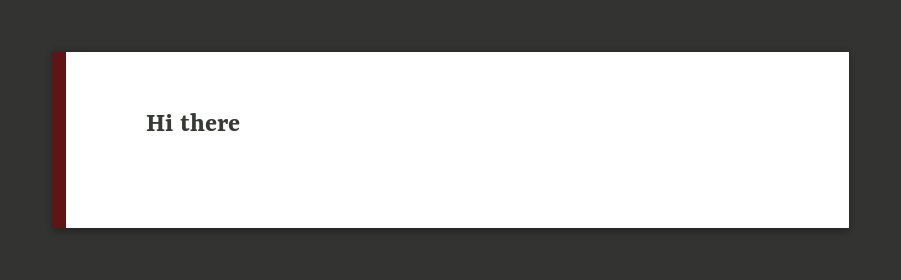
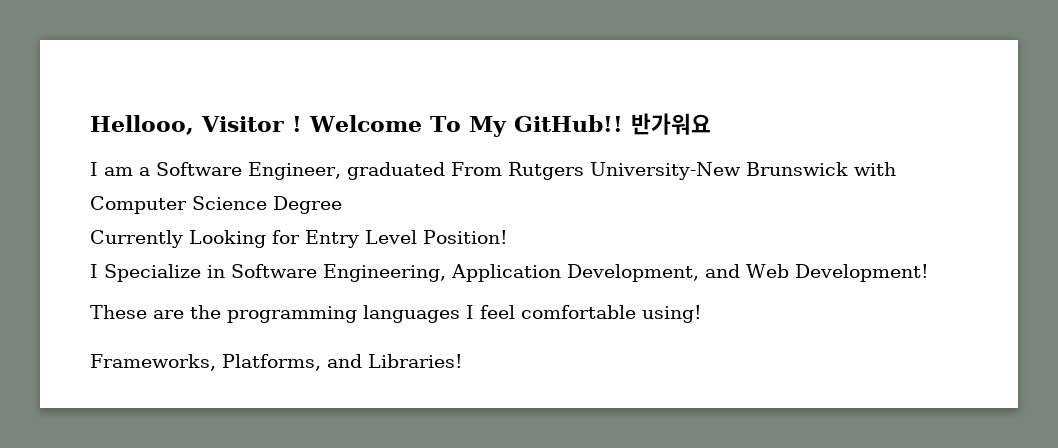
[146,113,241,131] Hi there -> [90,113,711,137] [90,162,896,180] [90,196,342,214] [90,230,508,248] [90,264,929,282] [90,305,702,323] [90,354,463,371] Hellooo, Visitor ! Welcome To My GitHub!! 반가워요 // I am a Software Engineer, graduated From Rutgers University-New Brunswick with Computer Science Degree // Currently Looking for Entry Level Position! // I Specialize in Software Engineering, Application Development, and Web Development! // These are the programming languages I feel comfortable using! // Frameworks, Platforms, and Libraries!

